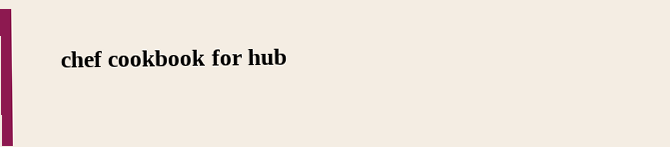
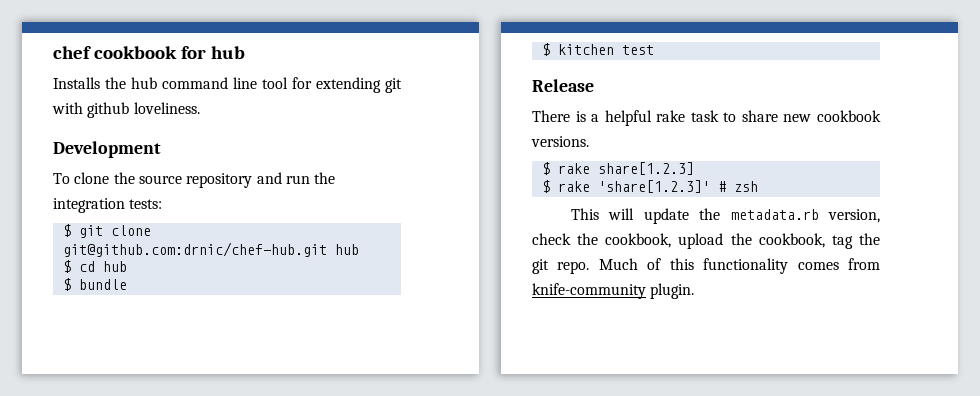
(288, 57) none -> [53,77,402,93] [52,102,200,118] [53,141,161,158] [53,172,336,188] [53,198,163,213] [62,224,151,238] [62,242,359,257] [62,260,127,273] [62,278,127,291] [541,43,654,56] [532,79,594,92] [532,110,881,126] [531,136,589,147] [541,162,694,175] [541,180,758,193] [570,208,880,224] [532,233,880,249] [532,258,880,274] [532,283,695,299] // Installs the hub command line tool for extending git with github loveliness. // Development // To clone the source repository and run the integration tests: // $ git clone git@github.com:drnic/chef-hub.git hub // $ cd hub // $ bundle // $ kitchen test // Release // There is a helpful rake task to share new cookbook versions. // $ rake share[1.2.3] // $ rake 'share[1.2.3]' # zsh // This will update the metadata.rb version, check the cookbook, upload the cookbook, tag the git repo. Much of this functionality comes from knife-community plugin.

